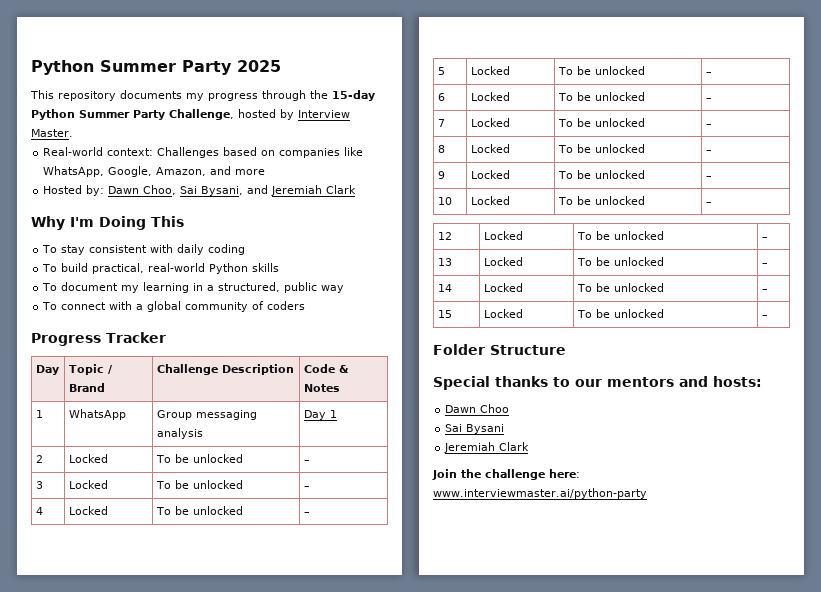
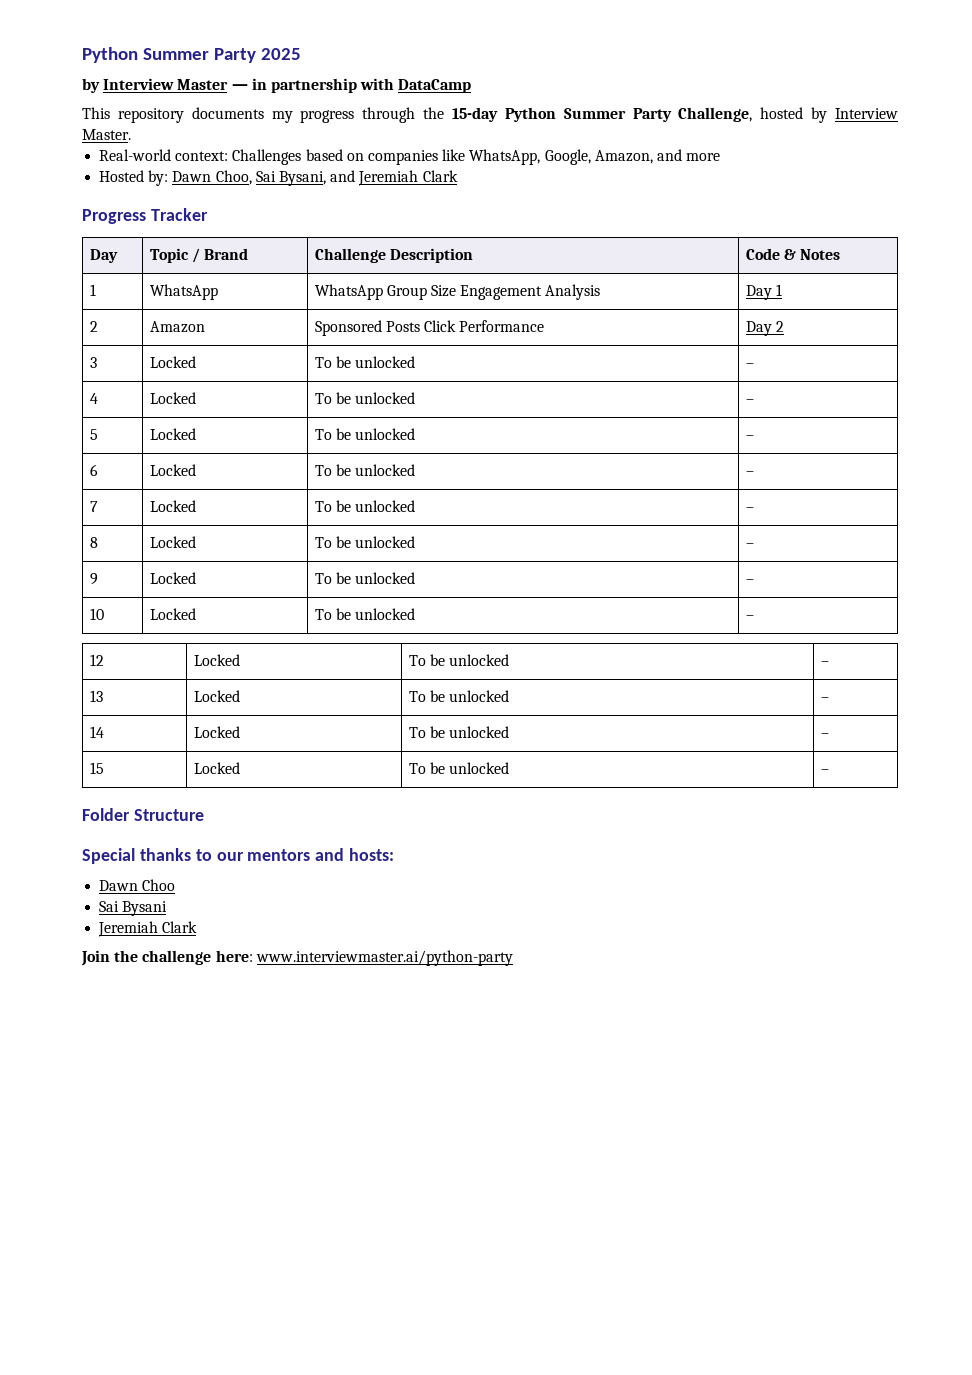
(281, 66) none -> [82,78,472,93] // by Interview Master — in partnership with DataCamp
[31,216,184,230] [42,244,246,255] [42,263,280,274] [42,282,345,293] [42,301,306,312] // Why I'm Doing This // To stay consistent with daily coding // To build practical, real-world Python skills // To document my learning in a structured, public way // To connect with a global community of coders -> (458, 176) none
[156,410,257,420] [156,428,203,439] [303,410,337,420] [35,455,43,463] [68,454,108,463] [155,454,243,463] [303,460,310,463] Group messaging analysis | Day 1 // 2 | Locked | To be unlocked | – -> [314,284,601,300] [745,284,782,300] [89,321,98,332] [149,321,205,333] [314,320,545,336] [745,321,784,336] WhatsApp Group Size Engagement Analysis | Day 1 // 2 | Amazon | Sponsored Posts Click Performance | Day 2

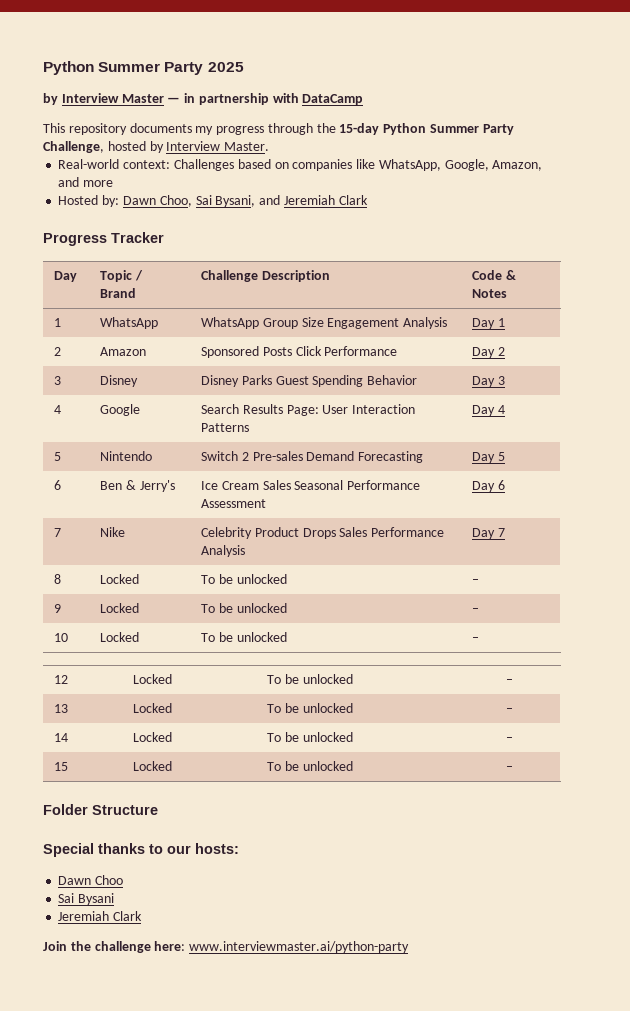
[149,356,196,368] [314,356,415,368] [745,363,754,368] [89,393,98,404] [149,392,196,404] [314,392,415,404] [745,399,754,404] [89,429,98,440] [149,428,196,440] [314,428,415,440] [745,435,754,440] [89,464,98,476] [149,464,196,476] [314,464,415,476] [745,471,754,476] [89,501,98,512] [149,500,196,512] [314,500,415,512] [745,507,754,512] Locked | To be unlocked | – // 4 | Locked | To be unlocked | – // 5 | Locked | To be unlocked | – // 6 | Locked | To be unlocked | – // 7 | Locked | To be unlocked | – -> [100,375,139,387] [201,375,418,387] [472,376,505,387] [54,405,62,414] [100,404,141,416] [201,404,416,416] [201,423,250,432] [472,405,505,416] [54,452,62,461] [100,451,153,461] [201,451,424,463] [472,452,505,463] [54,480,62,490] [100,480,175,492] [201,480,421,490] [201,499,267,508] [472,480,505,492] [54,528,62,537] [100,527,126,537] [201,527,445,539] [201,545,246,557] [472,528,505,539] Disney | Disney Parks Guest Spending Behavior | Day 3 // 4 | Google | Search Results Page: User Interaction Patterns | Day 4 // 5 | Nintendo | Switch 2 Pre-sales Demand Forecasting | Day 5 // 6 | Ben & Jerry's | Ice Cream Sales Seasonal Performance Assessment | Day 6 // 7 | Nike | Celebrity Product Drops Sales Performance Analysis | Day 7
[247,848,345,861] mentors and -> (191, 849) none

